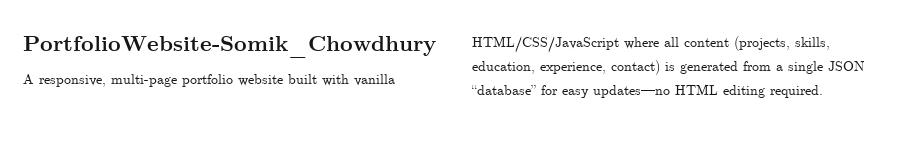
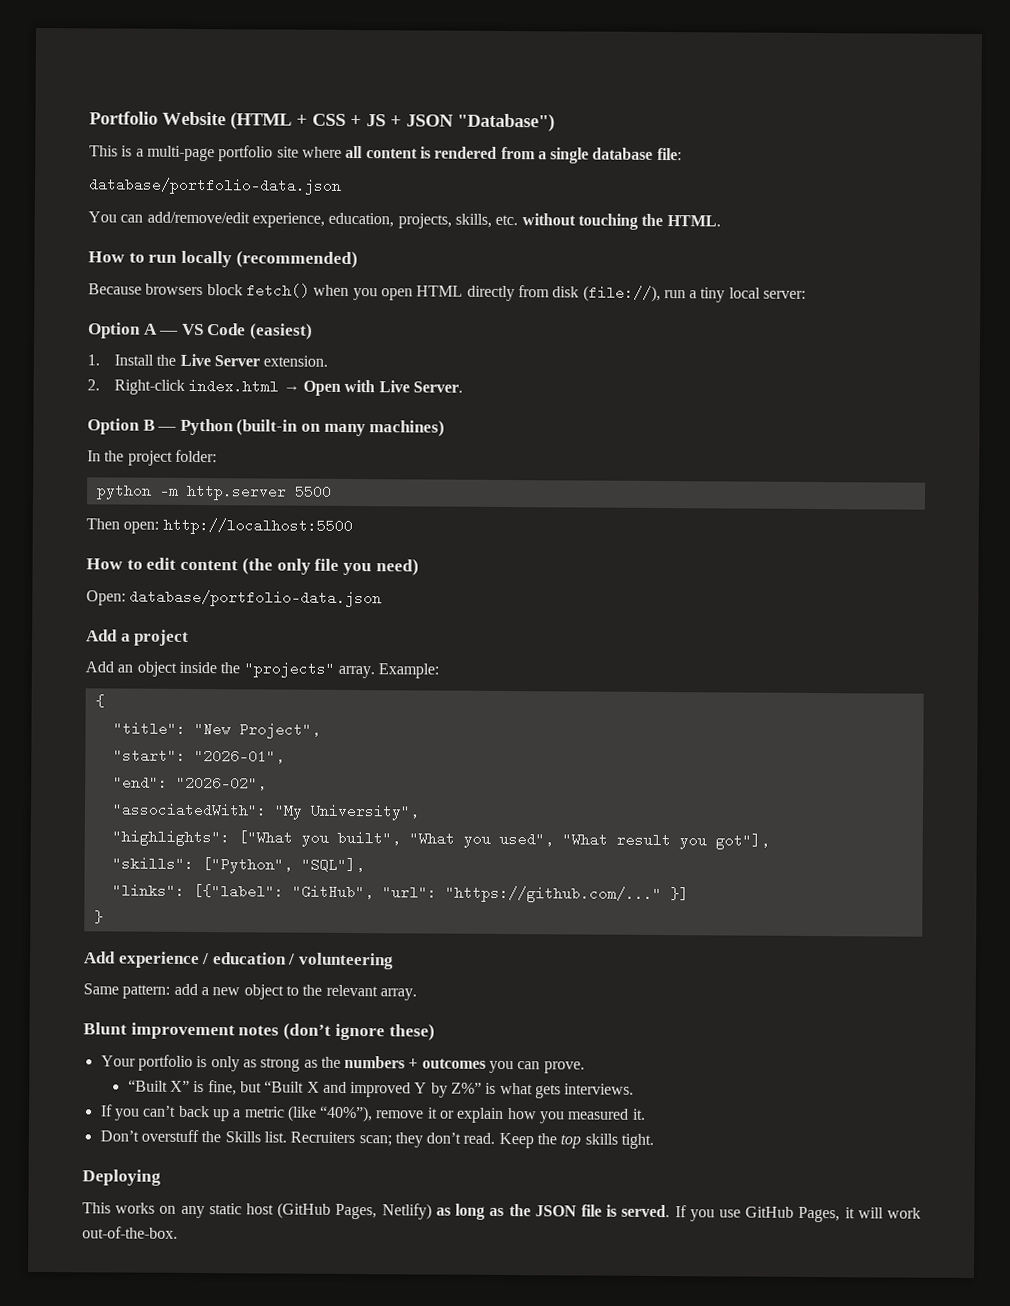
[23,36,436,58] [23,74,395,87] [472,36,830,53] [472,60,865,75] [471,84,823,98] PortfolioWebsite-Somik_Chowdhury // A responsive, multi-page portfolio website built with vanilla HTML/CSS/JavaScript where all content (projects, skills, education, experience, contact) is generated from a single JSON “database” for easy updates—no HTML editing required. -> [89,111,555,132] [89,145,682,164] [88,177,342,195] [88,211,721,230] [88,250,358,269] [88,283,807,303] [88,322,313,340] [87,353,329,367] [87,378,463,396] [87,418,446,437] [87,449,217,466] [95,483,332,501] [86,517,353,536] [86,557,419,576] [86,589,383,608] [86,629,190,646] [85,661,440,679] [94,694,105,708] [112,721,321,739] [112,748,285,764] [112,775,267,791] [111,802,420,821] [111,829,770,850] [111,856,365,874] [111,883,689,904] [93,910,104,924] [83,951,394,970] [83,983,417,1001] [83,1022,435,1041] [100,1054,585,1074] [127,1079,635,1099] [99,1104,646,1124] [99,1129,655,1149] [82,1169,161,1186] [82,1202,922,1223] [82,1226,178,1239] Portfolio Website (HTML + CSS + JS + JSON "Database") // This is a multi-page portfolio site where all content is rendered from a single database file: // database/portfolio-data.json // You can add/remove/edit experience, education, projects, skills, etc. without touching the HTML. // How to run locally (recommended) // Because browsers block fetch() when you open HTML directly from disk (file://), run a tiny local server: // Option A — VS Code (easiest) // 1. Install the Live Server extension. // 2. Right-click index.html → Open with Live Server. // Option B — Python (built-in on many machines) // In the project folder: // python -m http.server 5500 // Then open: http://localhost:5500 // How to edit content (the only file you need) // Open: database/portfolio-data.json // Add a project // Add an object inside the "projects" array. Example: // { // "title": "New Project", // "start": "2026-01", // "end": "2026-02", // "associatedWith": "My University", // "highlights": ["What you built", "What you used", "What result you got"], // "skills": ["Python", "SQL"], // "links": [{"label": "GitHub", "url": "https://github.com/..." }] // } // Add experience / education / volunteering // Same pattern: add a new object to the relevant array. // Blunt improvement notes (don’t ignore these) // Your portfolio is only as strong as the numbers + outcomes you can prove. // “Built X” is fine, but “Built X and improved Y by Z%” is what gets interviews. // If you can’t back up a metric (like “40%”), remove it or explain how you measured it. // Don’t overstuff the Skills list. Recruiters scan; they don’t read. Keep the top skills tight. // Deploying // This works on any static host (GitHub Pages, Netlify) as long as the JSON file is served. If you use GitHub Pages, it will work out-of-the-box.

